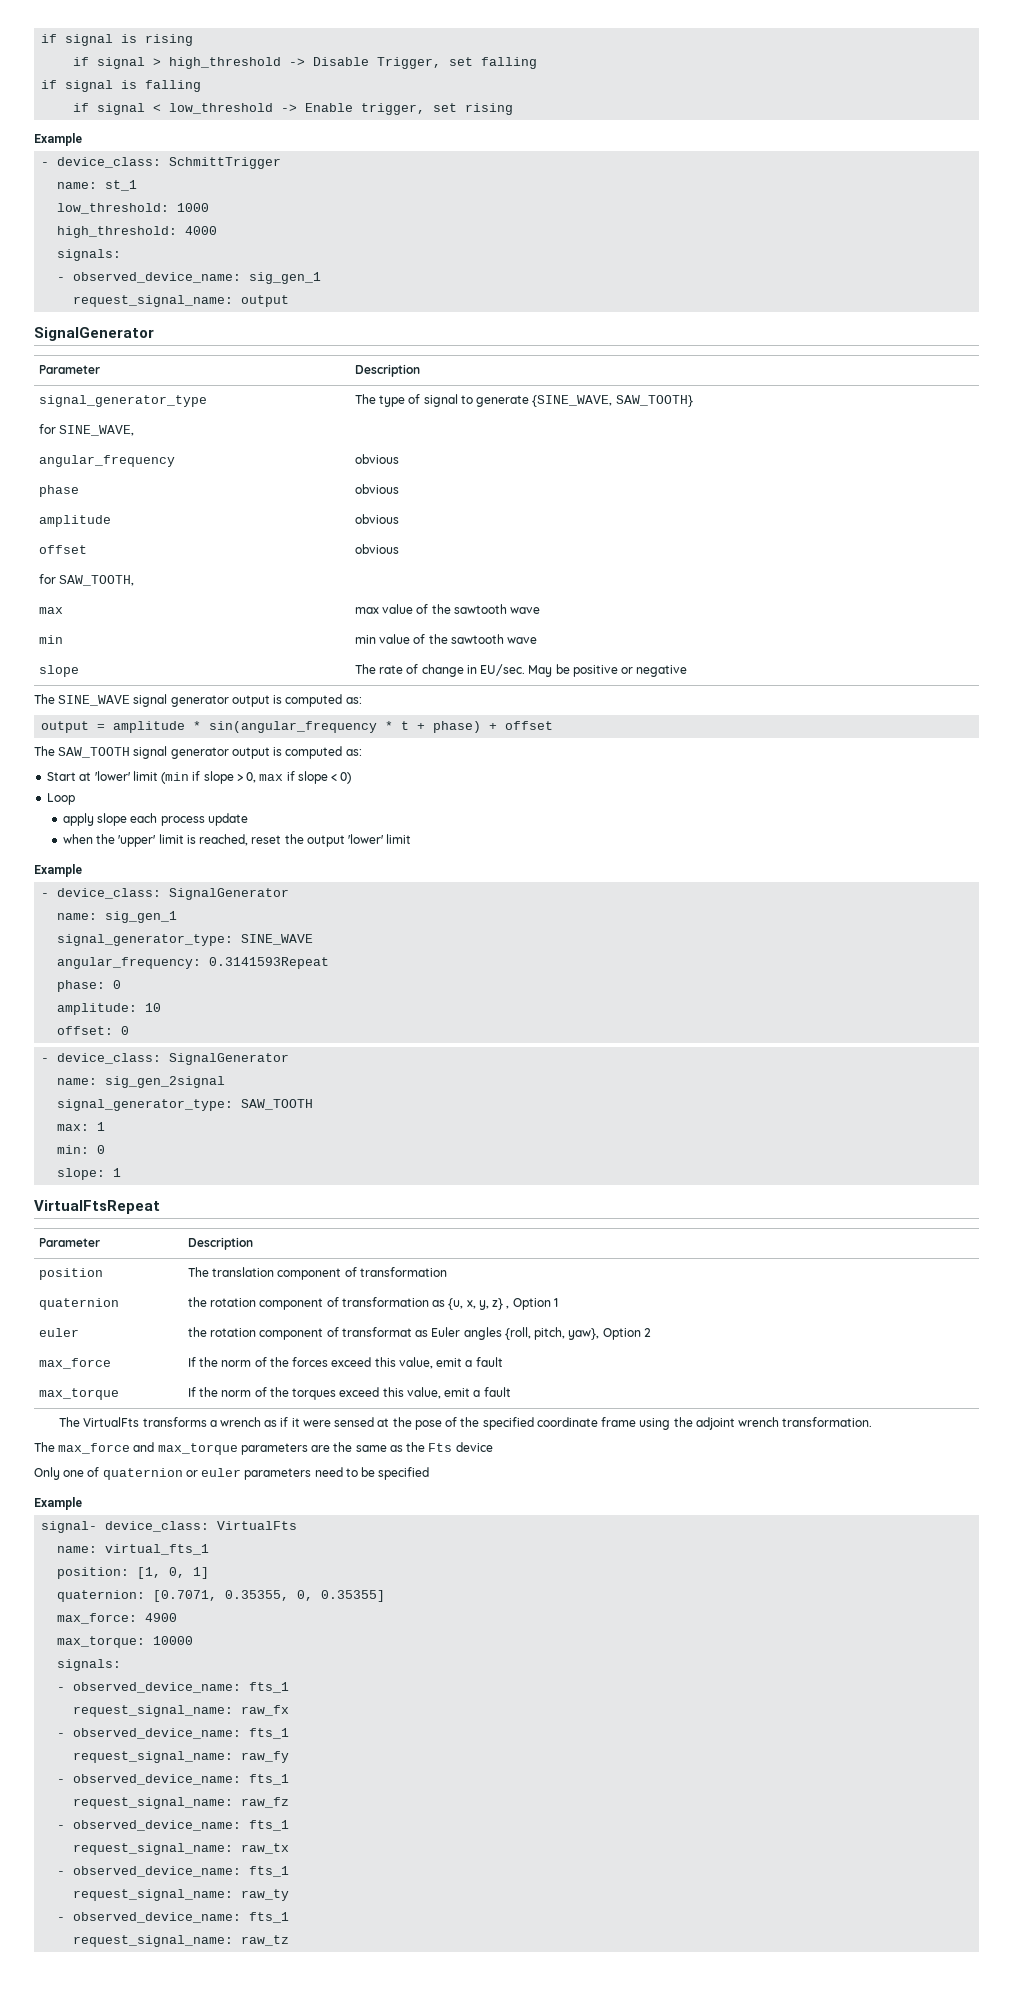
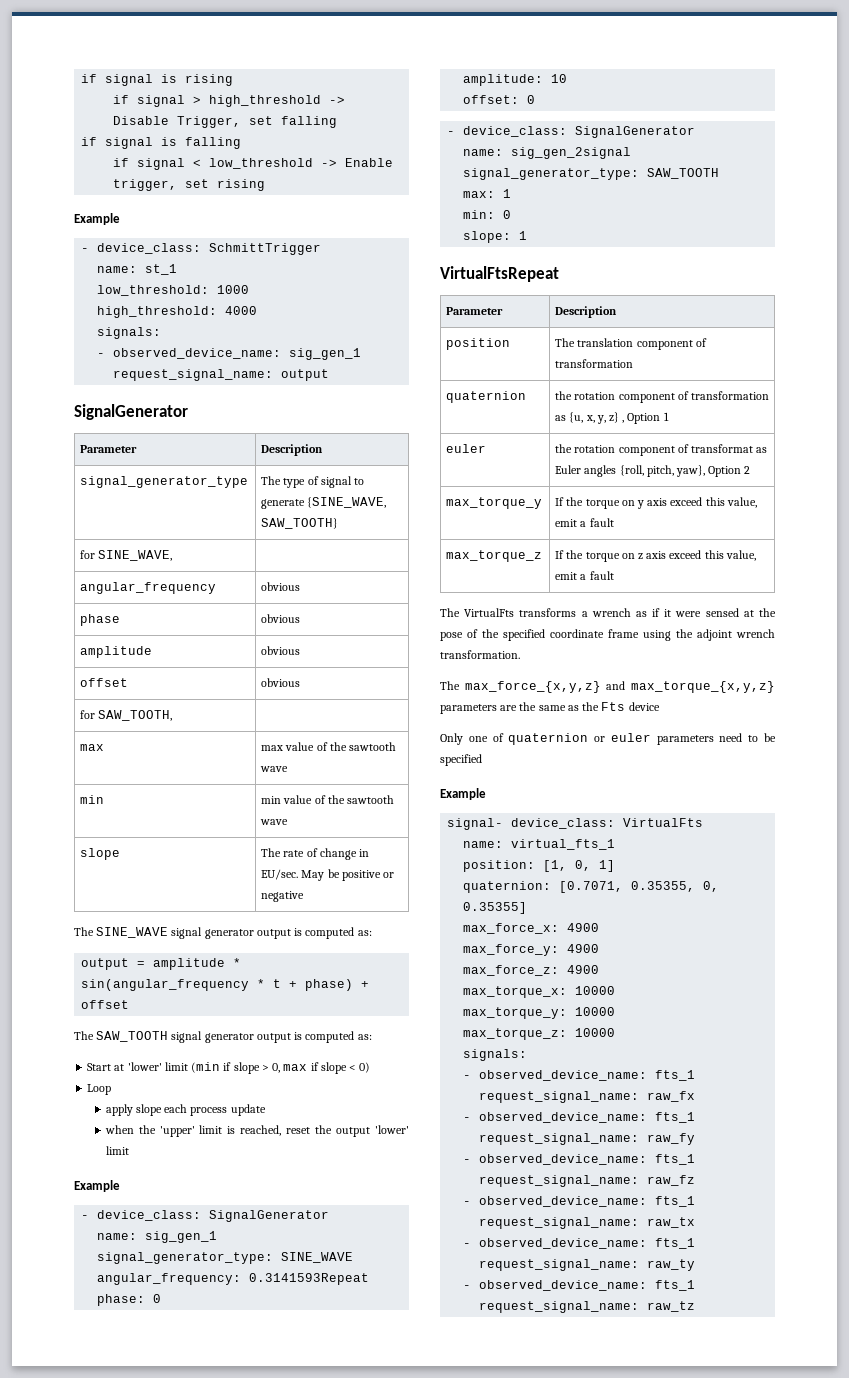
[38,1358,111,1369] [187,1357,503,1369] [38,1388,119,1400] [187,1387,337,1400] max_force | If the norm of the forces exceed this value, emit a fault // max_torque | If the norm of the torques -> [446,497,543,509] [555,497,757,509] [555,518,614,527] [446,550,543,562] [555,550,667,562] max_torque_y | If the torque on y axis exceed this value, emit a fault // max_torque_z | If the torque on z axis
[58,1442,238,1455] max_force and max_torque -> [464,681,775,693] max_force_{x,y,z} and max_torque_{x,y,z}
[57,1613,178,1624] [57,1636,146,1648] max_force: 4900 // max_torque: -> [463,923,600,934] [463,944,600,956] [463,965,600,976] [463,986,616,998] [463,1007,616,1019] [463,1028,568,1040] max_force_x: 4900 // max_force_y: 4900 // max_force_z: 4900 // max_torque_x: 10000 // max_torque_y: 10000 // max_torque_z:

